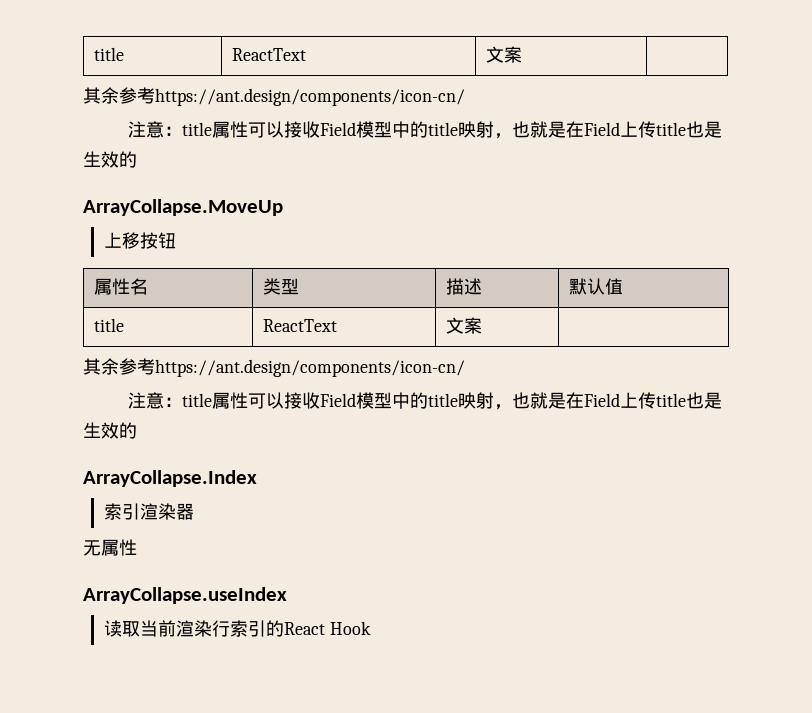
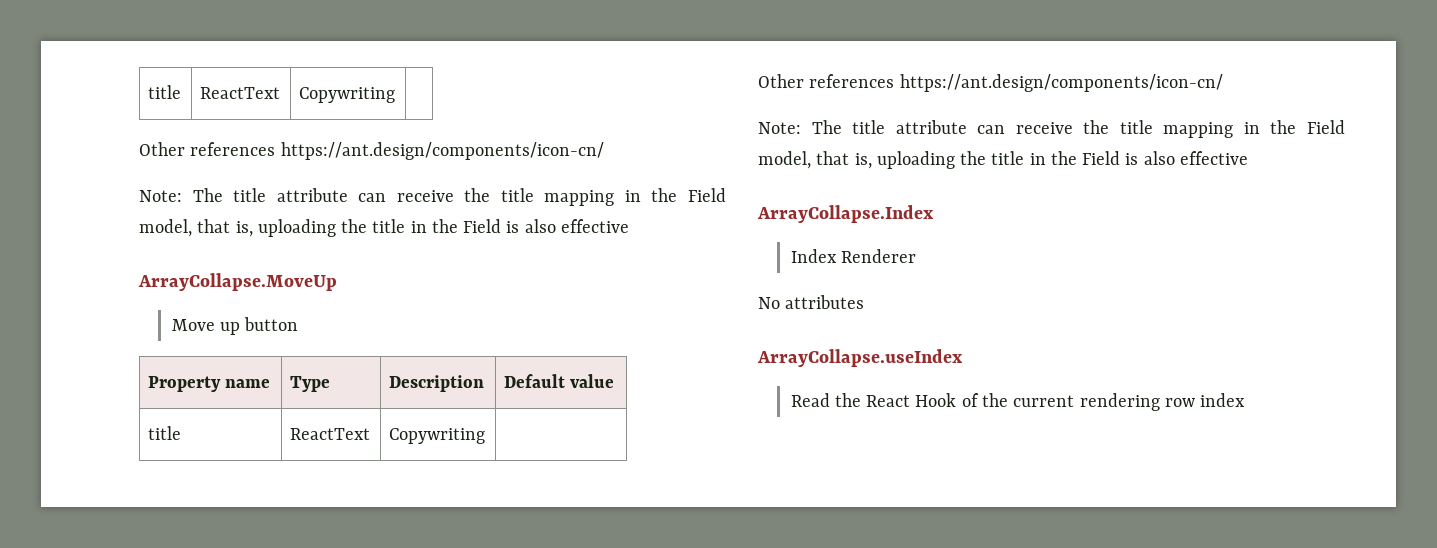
[94,47,125,61] [232,48,307,61] [486,46,523,63] [83,87,465,106] [127,121,722,139] [83,151,137,168] [83,199,283,216] [104,232,177,249] [94,278,149,295] [263,278,300,295] [446,278,483,295] [569,278,624,295] [94,318,125,332] [263,319,338,332] [446,317,483,334] [83,358,465,377] [127,392,722,410] [83,422,137,439] [83,470,257,487] [104,503,195,520] [83,539,137,556] [83,587,287,604] [104,620,371,637] title | ReactText | 文案 | // 其余参考https://ant.design/components/icon-cn/ // 注意：title属性可以接收Field模型中的title映射，也就是在Field上传title也是生效的 // ArrayCollapse.MoveUp // 上移按钮 // 属性名 | 类型 | 描述 | 默认值 // title | ReactText | 文案 | // 其余参考https://ant.design/components/icon-cn/ // 注意：title属性可以接收Field模型中的title映射，也就是在Field上传title也是生效的 // ArrayCollapse.Index // 索引渲染器 // 无属性 // ArrayCollapse.useIndex // 读取当前渲染行索引的React Hook -> [148,85,182,99] [200,87,281,99] [299,87,396,103] [139,142,604,160] [139,188,726,206] [139,219,629,237] [138,273,337,291] [171,317,299,335] [148,376,271,392] [290,376,331,392] [389,375,485,392] [504,374,615,388] [148,426,182,440] [290,428,371,440] [389,428,486,444] [758,74,1223,92] [758,120,1345,138] [758,151,1248,169] [757,205,934,223] [790,249,916,263] [758,295,865,309] [757,349,963,367] [790,393,1246,411] title | ReactText | Copywriting | // Other references https://ant.design/components/icon-cn/ // Note: The title attribute can receive the title mapping in the Field model, that is, uploading the title in the Field is also effective // ArrayCollapse.MoveUp // Move up button // Property name | Type | Description | Default value // title | ReactText | Copywriting | // Other references https://ant.design/components/icon-cn/ // Note: The title attribute can receive the title mapping in the Field model, that is, uploading the title in the Field is also effective // ArrayCollapse.Index // Index Renderer // No attributes // ArrayCollapse.useIndex // Read the React Hook of the current rendering row index

